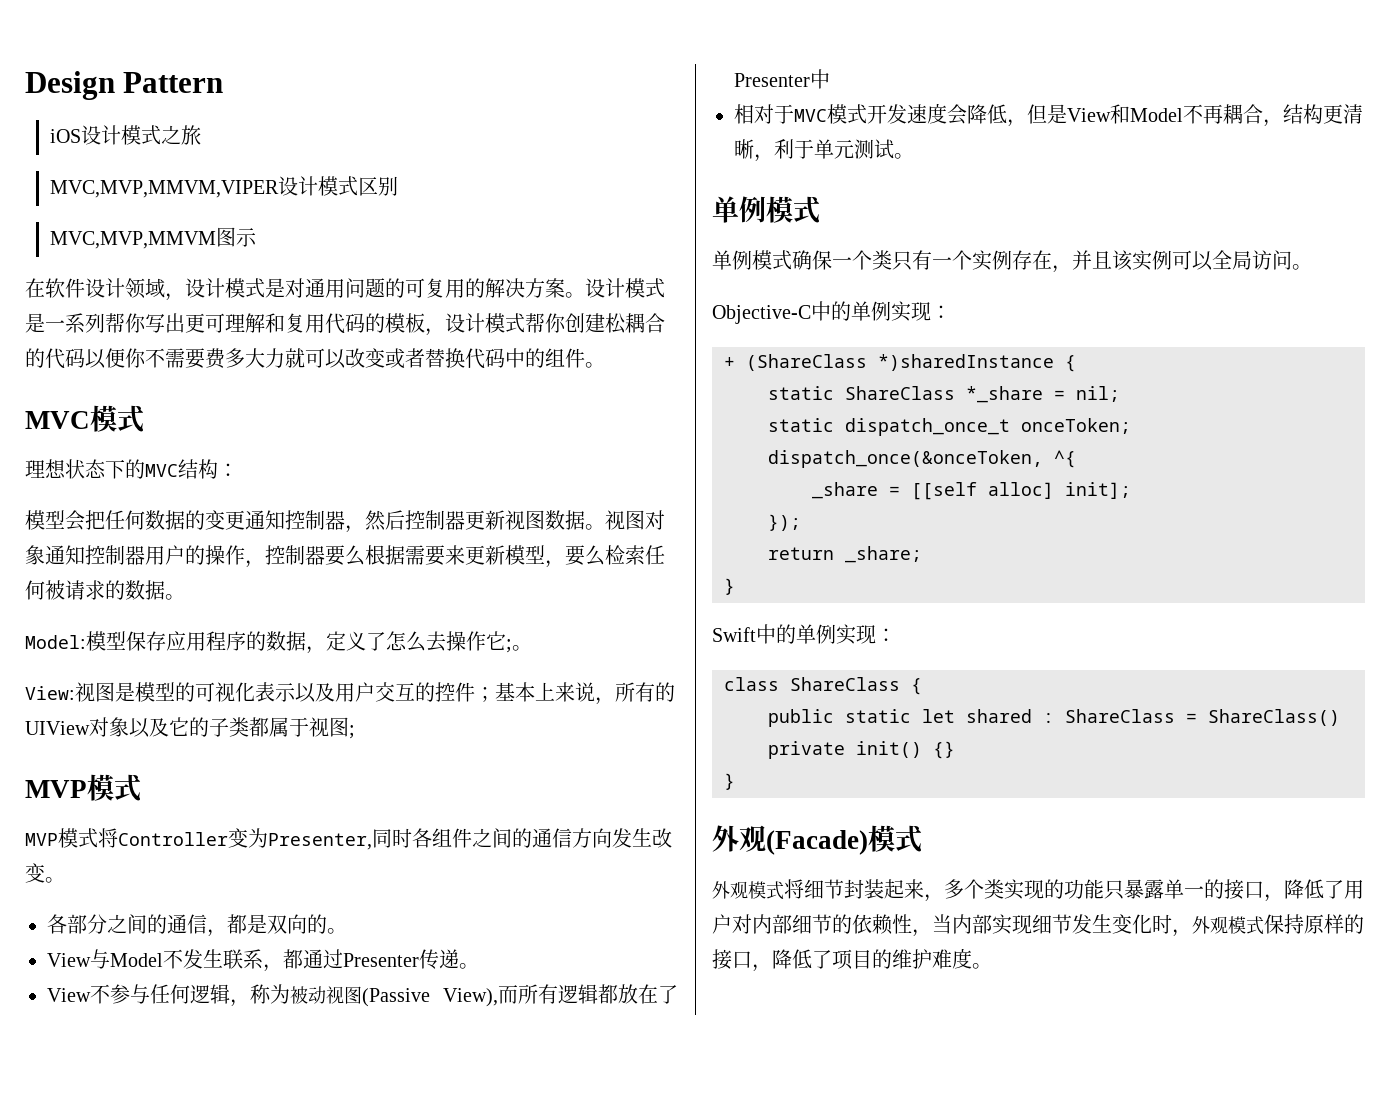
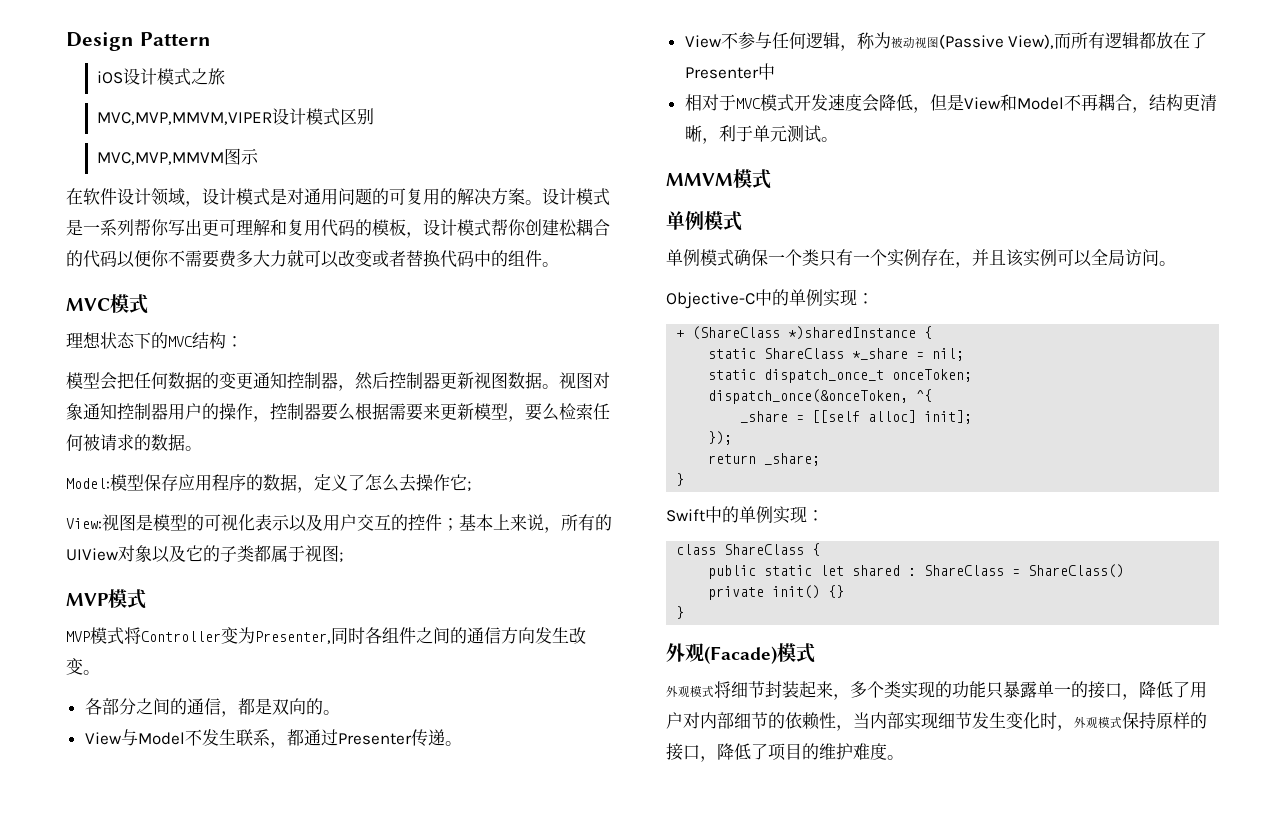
[512,645,532,651] 。 -> (471, 486) none
(914, 156) none -> [666,169,771,189] // MMVM模式

